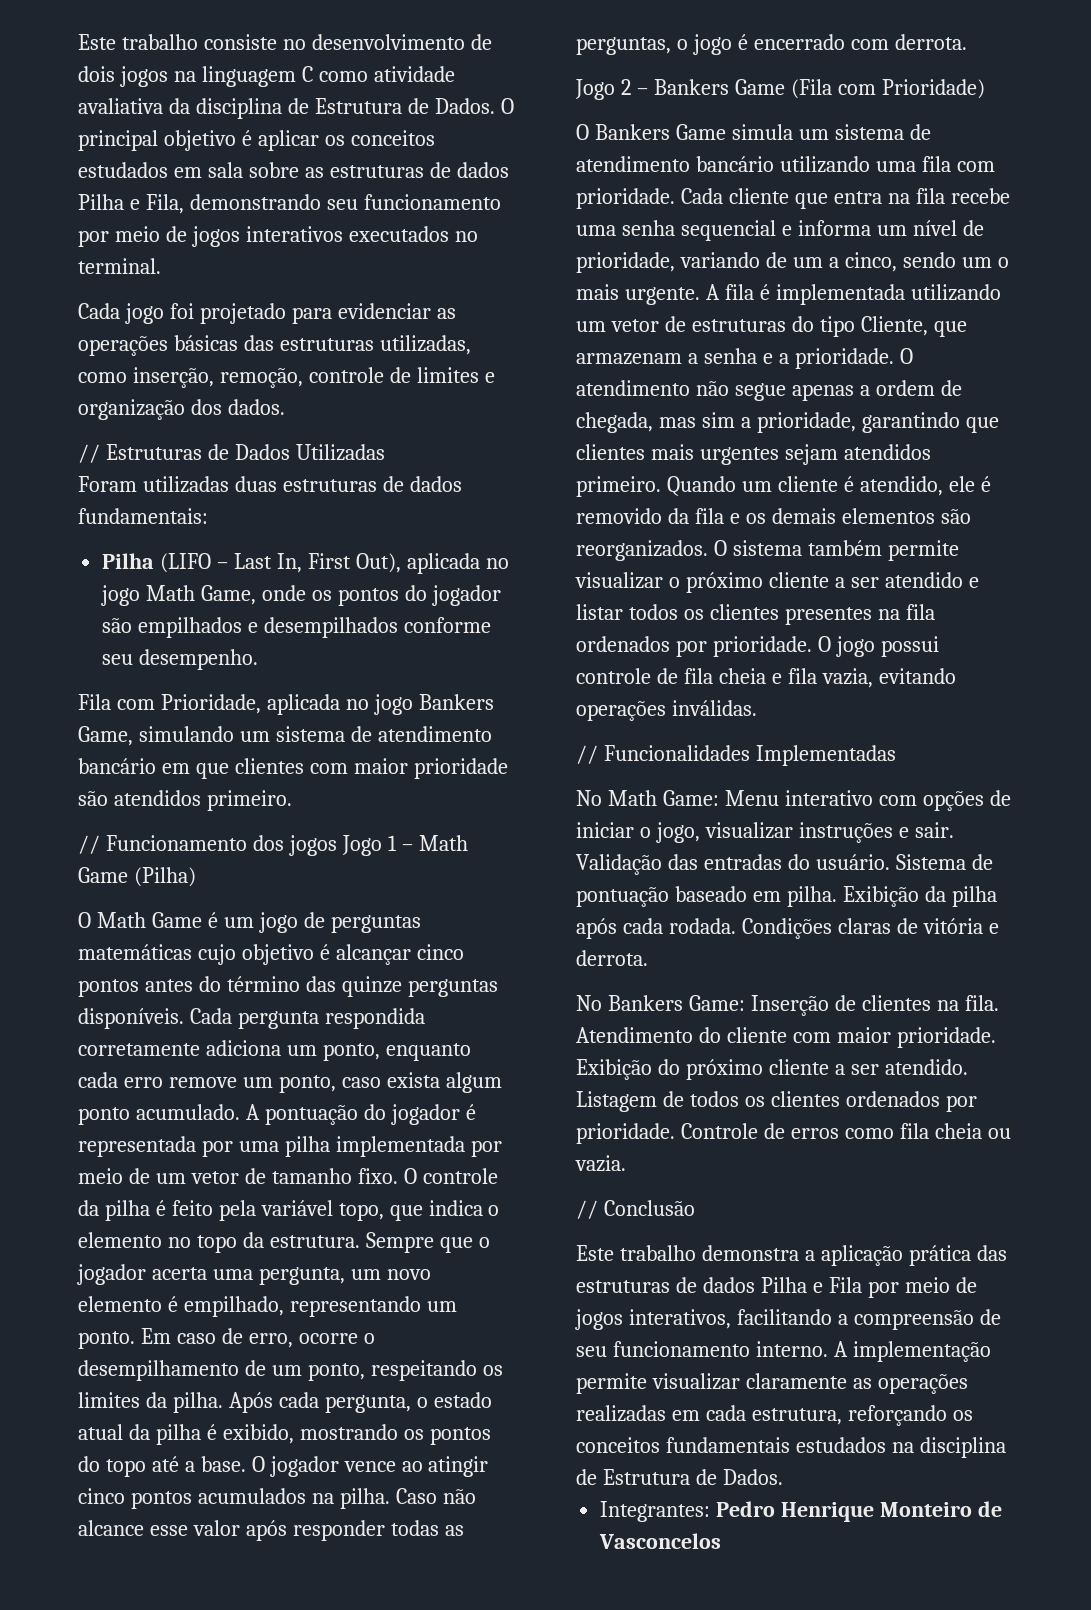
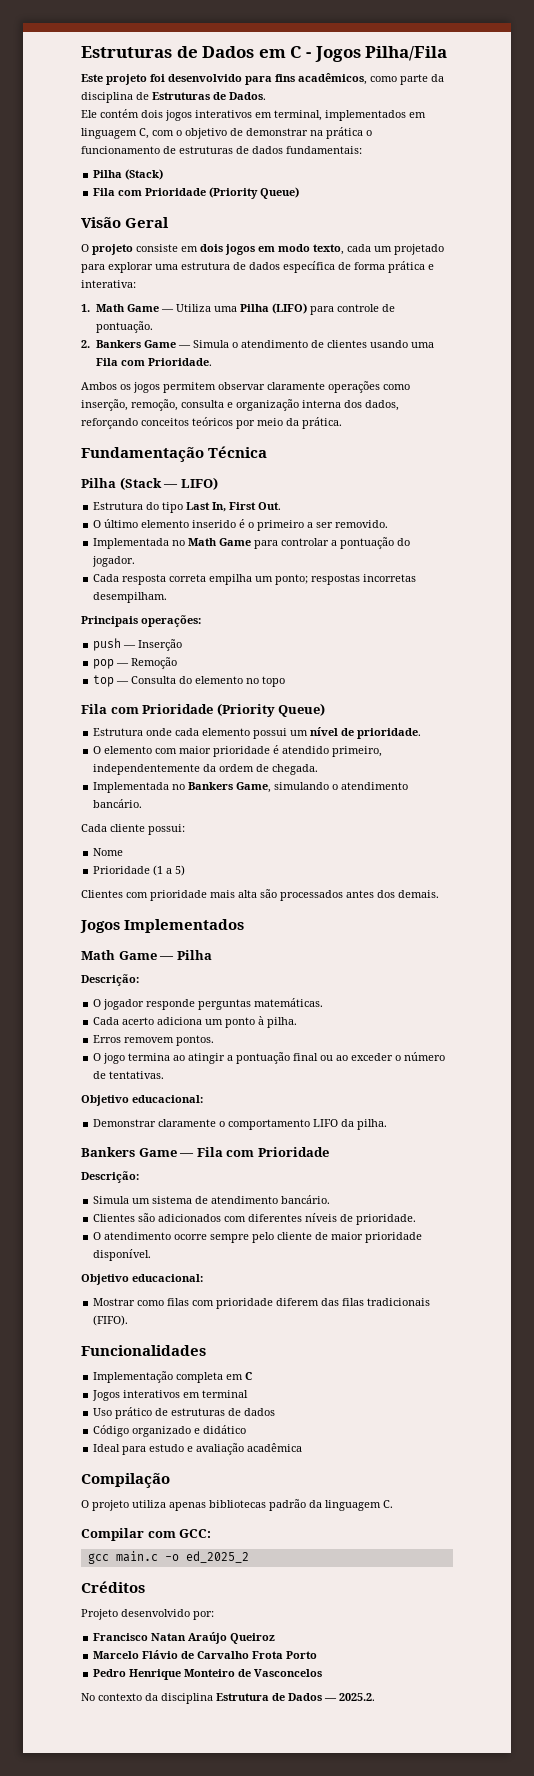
[78,34,492,50] [78,66,455,87] [78,98,163,114] Este trabalho consiste no desenvolvimento de dois jogos na linguagem C como atividade avaliativa -> [81,46,448,62] [81,73,428,85] Estruturas de Dados em C - Jogos Pilha/Fila // Este projeto foi desenvolvido para fins acadêmicos, como parte
[314,98,514,114] [78,130,435,151] [78,162,509,178] [78,194,501,214] [78,226,478,247] [78,258,161,274] [78,303,456,324] [78,335,471,356] [78,367,495,388] [78,399,285,420] [78,444,385,463] [78,476,277,493] Estrutura de Dados. O principal objetivo é aplicar os conceitos estudados em sala sobre as estruturas de dados Pilha e Fila, demonstrando seu funcionamento por meio de jogos interativos executados no terminal. // Cada jogo foi projetado para evidenciar as operações básicas das estruturas utilizadas, como inserção, remoção, controle de limites e organização dos dados. // // Estruturas de Dados Utilizadas // Foram utilizadas duas -> [152,92,266,100] [81,109,426,121] [81,127,372,139] [81,146,176,154] Estruturas de Dados. // Ele contém dois jogos interativos em terminal, implementados em linguagem C, com o objetivo de demonstrar na prática o funcionamento de
[160,553,509,574] [101,585,501,606] [102,617,491,638] [102,649,259,670] [78,694,494,715] [78,726,492,746] [78,758,508,779] [78,790,292,811] [78,835,468,856] [78,867,196,887] [78,912,421,933] [78,944,464,965] [78,976,498,997] [78,1008,425,1029] [78,1040,471,1061] [78,1072,502,1093] [78,1104,476,1125] [78,1136,502,1157] [78,1168,498,1184] [78,1200,500,1221] [78,1232,490,1253] [77,1264,431,1285] [78,1296,457,1317] [78,1328,375,1349] [78,1360,503,1381] [78,1392,492,1413] [78,1424,491,1445] [78,1456,489,1477] [78,1488,476,1509] [78,1520,464,1541] [576,34,967,55] [575,79,985,100] [576,124,931,140] [576,156,995,173] [576,188,1010,209] [576,220,984,241] [576,252,1009,273] [576,284,1001,305] [576,316,967,337] [576,348,913,369] [576,380,962,401] [576,412,999,433] [576,444,931,465] [576,476,991,497] [576,508,971,524] [576,540,959,561] [575,572,979,593] [576,604,935,625] [576,636,939,657] [576,668,956,688] [576,700,757,721] [576,745,896,766] [576,790,1011,811] [576,822,954,843] [576,854,993,875] [576,886,997,907] [576,918,999,939] [576,950,648,966] [576,995,999,1016] [576,1027,996,1048] [576,1059,968,1080] [576,1091,977,1112] [576,1123,1011,1144] [575,1155,626,1172] [576,1200,695,1219] [576,1245,1007,1266] [576,1277,977,1298] [575,1309,1001,1330] [576,1341,991,1362] [576,1373,968,1394] [576,1405,973,1426] [576,1437,1006,1458] [576,1469,783,1485] [600,1501,711,1522] (LIFO – Last In, First Out), aplicada no jogo Math Game, onde os pontos do jogador são empilhados e desempilhados conforme seu desempenho. // Fila com Prioridade, aplicada no jogo Bankers Game, simulando um sistema de atendimento bancário em que clientes com maior prioridade são atendidos primeiro. // // Funcionamento dos jogos Jogo 1 – Math Game (Pilha) // O Math Game é um jogo de perguntas matemáticas cujo objetivo é alcançar cinco pontos antes do término das quinze perguntas disponíveis. Cada pergunta respondida corretamente adiciona um ponto, enquanto cada erro remove um ponto, caso exista algum ponto acumulado. A pontuação do jogador é representada por uma pilha implementada por meio de um vetor de tamanho fixo. O controle da pilha é feito pela variável topo, que indica o elemento no topo da estrutura. Sempre que o jogador acerta uma pergunta, um novo elemento é empilhado, representando um ponto. Em caso de erro, ocorre o desempilhamento de um ponto, respeitando os limites da pilha. Após cada pergunta, o estado atual da pilha é exibido, mostrando os pontos do topo até a base. O jogador vence ao atingir cinco pontos acumulados na pilha. Caso não alcance esse valor após responder todas as perguntas, o jogo é encerrado com derrota. // Jogo 2 – Bankers Game (Fila com Prioridade) // O Bankers Game simula um sistema de atendimento bancário utilizando uma fila com prioridade. Cada cliente que entra na fila recebe uma senha sequencial e informa um nível de prioridade, variando de um a cinco, sendo um o mais urgente. A fila é implementada utilizando um vetor de estruturas do tipo Cliente, que armazenam a senha e a prioridade. O atendimento não segue apenas a ordem de chegada, mas sim a prioridade, garantindo que clientes mais urgentes sejam atendidos primeiro. Quando um cliente é atendido, ele é removido da fila e os demais elementos são reorganizados. O sistema também permite visualizar o próximo cliente a ser atendido e listar todos os clientes presentes na fila ordenados por prioridade. O jogo possui controle de fila cheia e fila vazia, evitando operações inválidas. // // Funcionalidades Implementadas // No Math Game: Menu interativo com opções de iniciar o jogo, visualizar instruções e sair. Validação das entradas do usuário. Sistema de pontuação baseado em pilha. Exibição da pilha após cada rodada. Condições claras de vitória e derrota. // No Bankers Game: Inserção de clientes na fila. Atendimento do cliente com maior prioridade. Exibição do próximo cliente a ser atendido. Listagem de todos os clientes ordenados por prioridade. Controle de erros como fila cheia ou vazia. // // Conclusão // Este trabalho demonstra a aplicação prática das estruturas de dados Pilha e Fila por meio de jogos interativos, facilitando a compreensão de seu funcionamento interno. A implementação permite visualizar claramente as operações realizadas em cada estrutura, reforçando os conceitos fundamentais estudados na disciplina de Estrutura de Dados. // Integrantes: -> [125,169,164,180] [93,187,300,199] [81,217,170,228] [81,244,444,255] [81,261,434,273] [81,280,136,288] [81,303,395,315] [95,321,153,333] [81,340,434,348] [95,358,212,366] [81,381,410,393] [81,399,399,411] [81,417,342,429] [81,446,268,462] [81,477,218,490] [93,502,282,513] [93,519,389,531] [93,537,411,549] [92,556,136,567] [93,574,417,585] [93,592,168,603] [81,615,201,627] [93,638,183,651] [93,657,178,669] [93,675,286,687] [81,703,326,717] [93,727,422,739] [93,745,383,757] [93,764,319,775] [93,782,409,793] [93,799,143,808] [81,824,185,835] [93,848,124,856] [93,865,186,876] [81,889,439,901] [80,919,245,933] [81,950,212,960] [81,974,139,986] [93,998,324,1010] [93,1016,298,1028] [93,1035,215,1046] [93,1052,446,1064] [93,1071,165,1079] [81,1095,203,1106] [93,1119,388,1130] [81,1147,329,1157] [81,1171,139,1183] [93,1195,331,1204] [93,1213,417,1225] [93,1232,423,1243] [93,1249,152,1261] [81,1274,203,1285] [93,1298,431,1309] [93,1315,129,1326] [81,1345,206,1356] [93,1371,253,1383] [92,1390,249,1401] [93,1407,276,1419] [93,1425,247,1437] [93,1443,303,1455] [81,1473,170,1488] [81,1499,393,1511] [81,1528,212,1541] [87,1551,249,1564] [81,1581,145,1593] [81,1609,214,1620] [93,1632,276,1644] [93,1650,318,1659] (Stack) // Fila com Prioridade (Priority Queue) // Visão Geral // O projeto consiste em dois jogos em modo texto, cada um projetado para explorar uma estrutura de dados específica de forma prática e interativa: // 1. Math Game — Utiliza uma Pilha (LIFO) para controle de pontuação. // 2. Bankers Game — Simula o atendimento de clientes usando uma Fila com Prioridade. // Ambos os jogos permitem observar claramente operações como inserção, remoção, consulta e organização interna dos dados, reforçando conceitos teóricos por meio da prática. // Fundamentação Técnica // Pilha (Stack — LIFO) // Estrutura do tipo Last In, First Out. // O último elemento inserido é o primeiro a ser removido. // Implementada no Math Game para controlar a pontuação do jogador. // Cada resposta correta empilha um ponto; respostas incorretas desempilham. // Principais operações: // push — Inserção // pop — Remoção // top — Consulta do elemento no topo // Fila com Prioridade (Priority Queue) // Estrutura onde cada elemento possui um nível de prioridade. // O elemento com maior prioridade é atendido primeiro, independentemente da ordem de chegada. // Implementada no Bankers Game, simulando o atendimento bancário. // Cada cliente possui: // Nome // Prioridade (1 a 5) // Clientes com prioridade mais alta são processados antes dos demais. // Jogos Implementados // Math Game — Pilha // Descrição: // O jogador responde perguntas matemáticas. // Cada acerto adiciona um ponto à pilha. // Erros removem pontos. // O jogo termina ao atingir a pontuação final ou ao exceder o número de tentativas. // Objetivo educacional: // Demonstrar claramente o comportamento LIFO da pilha. // Bankers Game — Fila com Prioridade // Descrição: // Simula um sistema de atendimento bancário. // Clientes são adicionados com diferentes níveis de prioridade. // O atendimento ocorre sempre pelo cliente de maior prioridade disponível. // Objetivo educacional: // Mostrar como filas com prioridade diferem das filas tradicionais (FIFO). // Funcionalidades // Implementação completa em C // Jogos interativos em terminal // Uso prático de estruturas de dados // Código organizado e didático // Ideal para estudo e avaliação acadêmica // Compilação // O projeto utiliza apenas bibliotecas padrão da linguagem C. // Compilar com GCC: // gcc main.c -o ed_2025_2 // Créditos // Projeto desenvolvido por: // Francisco Natan Araújo Queiroz // Marcelo Flávio de Carvalho Frota Porto //
(722, 1541) none -> [81,1693,375,1704] // No contexto da disciplina Estrutura de Dados — 2025.2.

